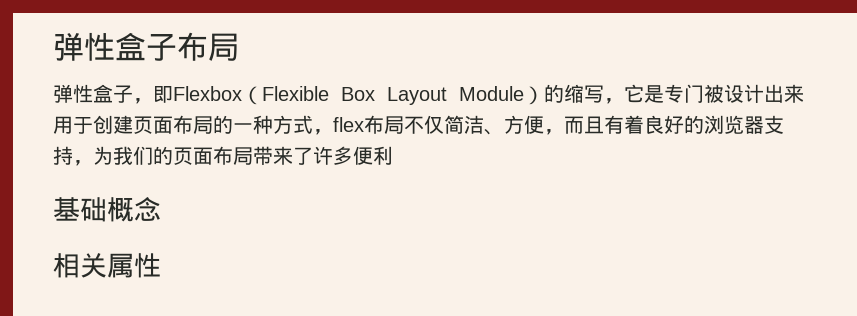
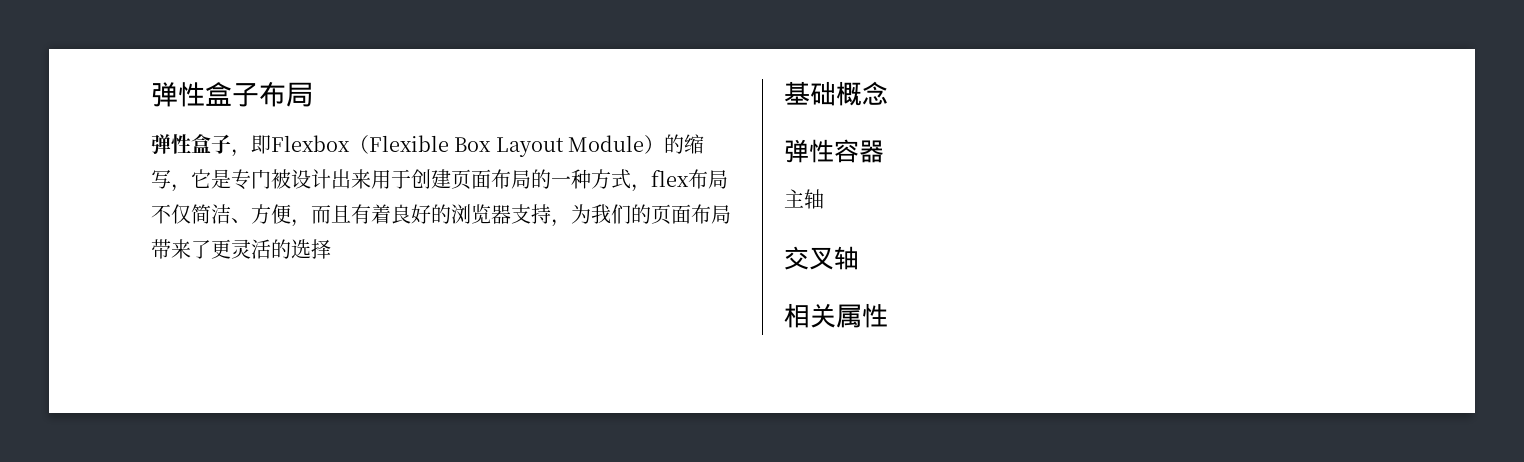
[313,146,393,165] 许多便利 -> [211,239,331,259] 更灵活的选择
(161, 208) none -> [784,139,884,163] [784,189,824,209] [784,246,859,270] // 弹性容器 // 主轴 // 交叉轴

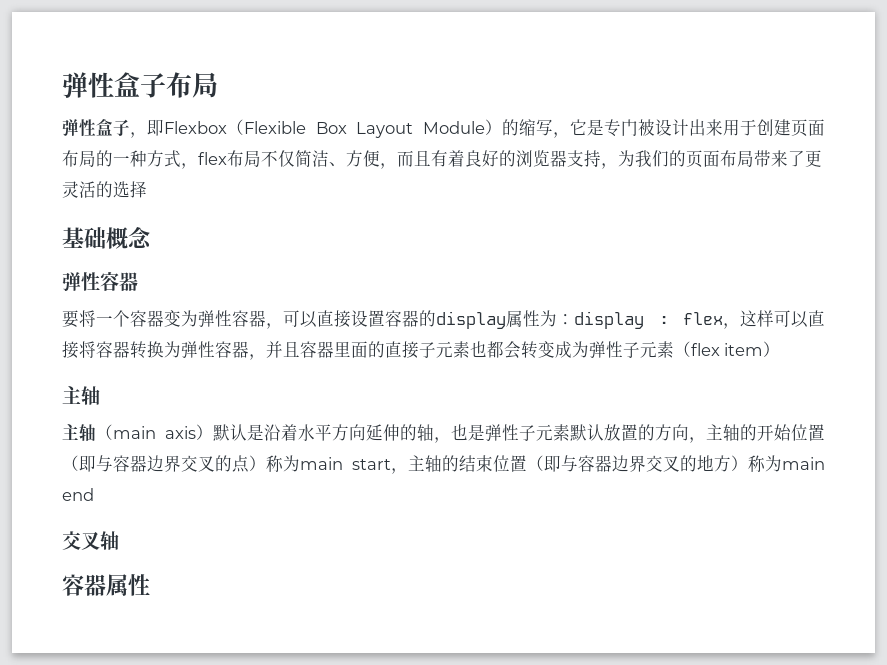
[784,189,824,209] 主轴 -> [62,310,825,329] [62,341,781,360] [62,386,100,405] [62,424,825,443] [62,455,825,474] [62,488,94,501] 要将一个容器变为弹性容器，可以直接设置容器的display属性为：display : flex，这样可以直接将容器转换为弹性容器，并且容器里面的直接子元素也都会转变成为弹性子元素（flex item） // 主轴 // 主轴（main axis）默认是沿着水平方向延伸的轴，也是弹性子元素默认放置的方向，主轴的开始位置（即与容器边界交叉的点）称为main start，主轴的结束位置（即与容器边界交叉的地方）称为main end
[784,303,836,328] 相关 -> [62,574,106,596] 容器

